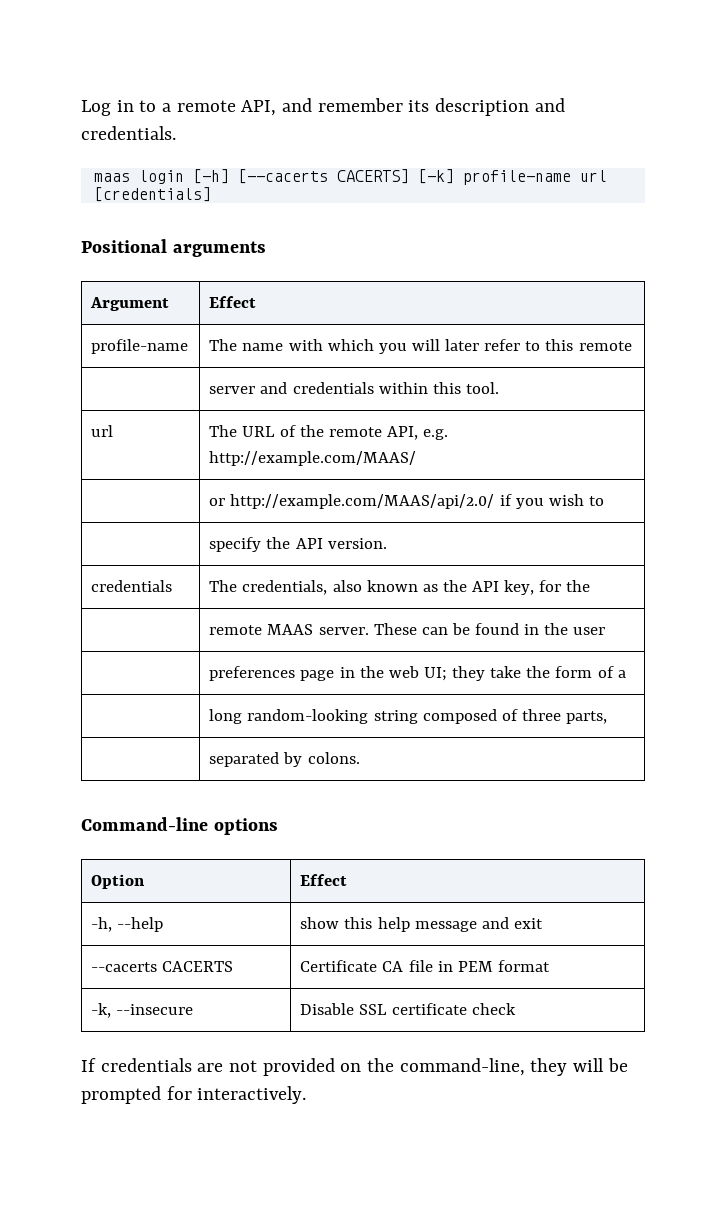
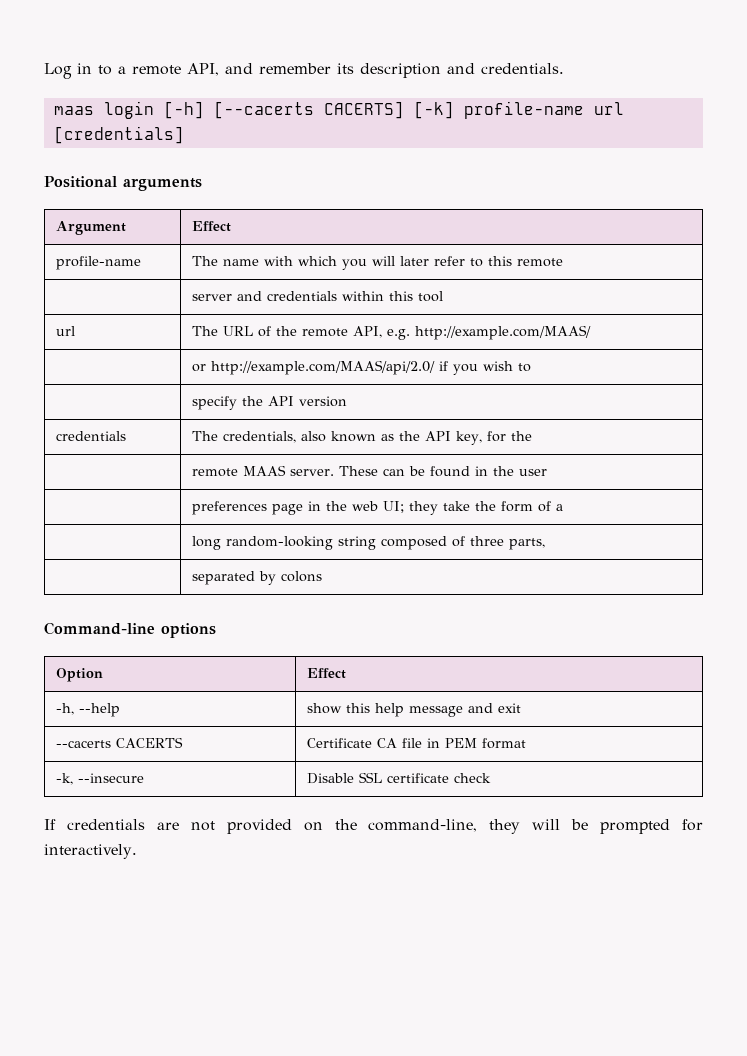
[465,382,499,394] tool. -> [418,291,444,302] tool
[327,538,387,549] version. -> [299,396,348,407] version
[307,752,360,764] colons. -> [281,571,323,582] colons

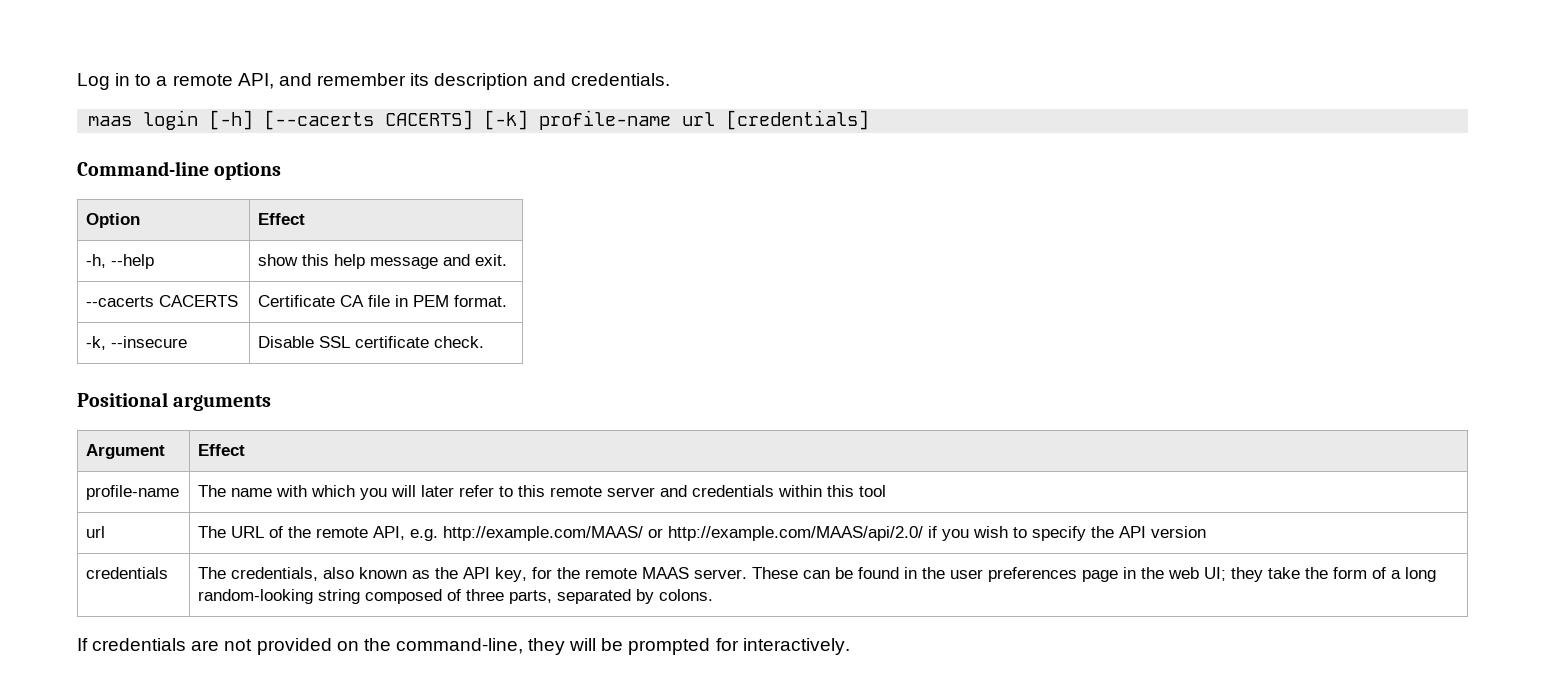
(184, 135) none -> [77,161,282,180] [86,213,141,228] [258,213,306,225] [86,254,155,269] [258,254,508,269] [86,295,239,307] [258,295,508,307] [86,336,188,350] [258,336,485,348] // Command-line options // Option | Effect // -h, --help | show this help message and exit. // --cacerts CACERTS | Certificate CA file in PEM format. // -k, --insecure | Disable SSL certificate check.
(564, 262) // | -> (603, 491) none
(592, 332) // | -> (644, 533) none
(532, 367) // | -> (1028, 532) none
(533, 436) // | -> (581, 573) none
(548, 472) // | -> (984, 574) none
(564, 507) // | -> (1402, 574) none
(546, 544) // | -> (553, 597) none
[281,571,323,582] [44,622,216,638] [56,668,104,682] [307,668,347,679] [56,703,121,717] [307,703,522,717] [56,737,184,748] [307,738,527,749] [56,773,145,785] [307,772,492,784] colons // Command-line options // Option | Effect // -h, --help | show this help message and exit // --cacerts CACERTS | Certificate CA file in PEM format // -k, --insecure | Disable SSL certificate check -> [659,589,714,601] colons.

